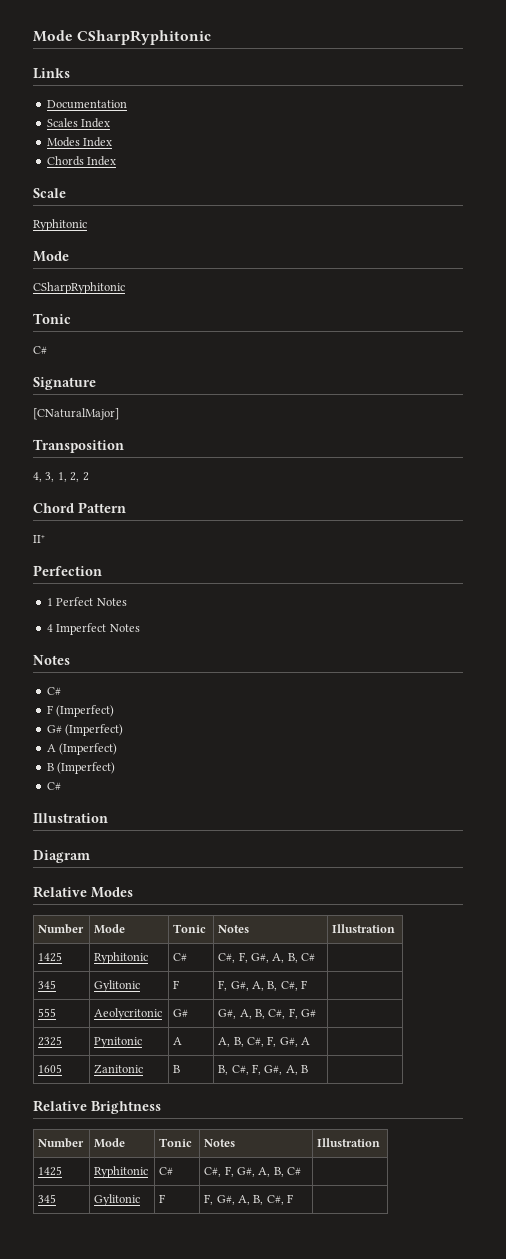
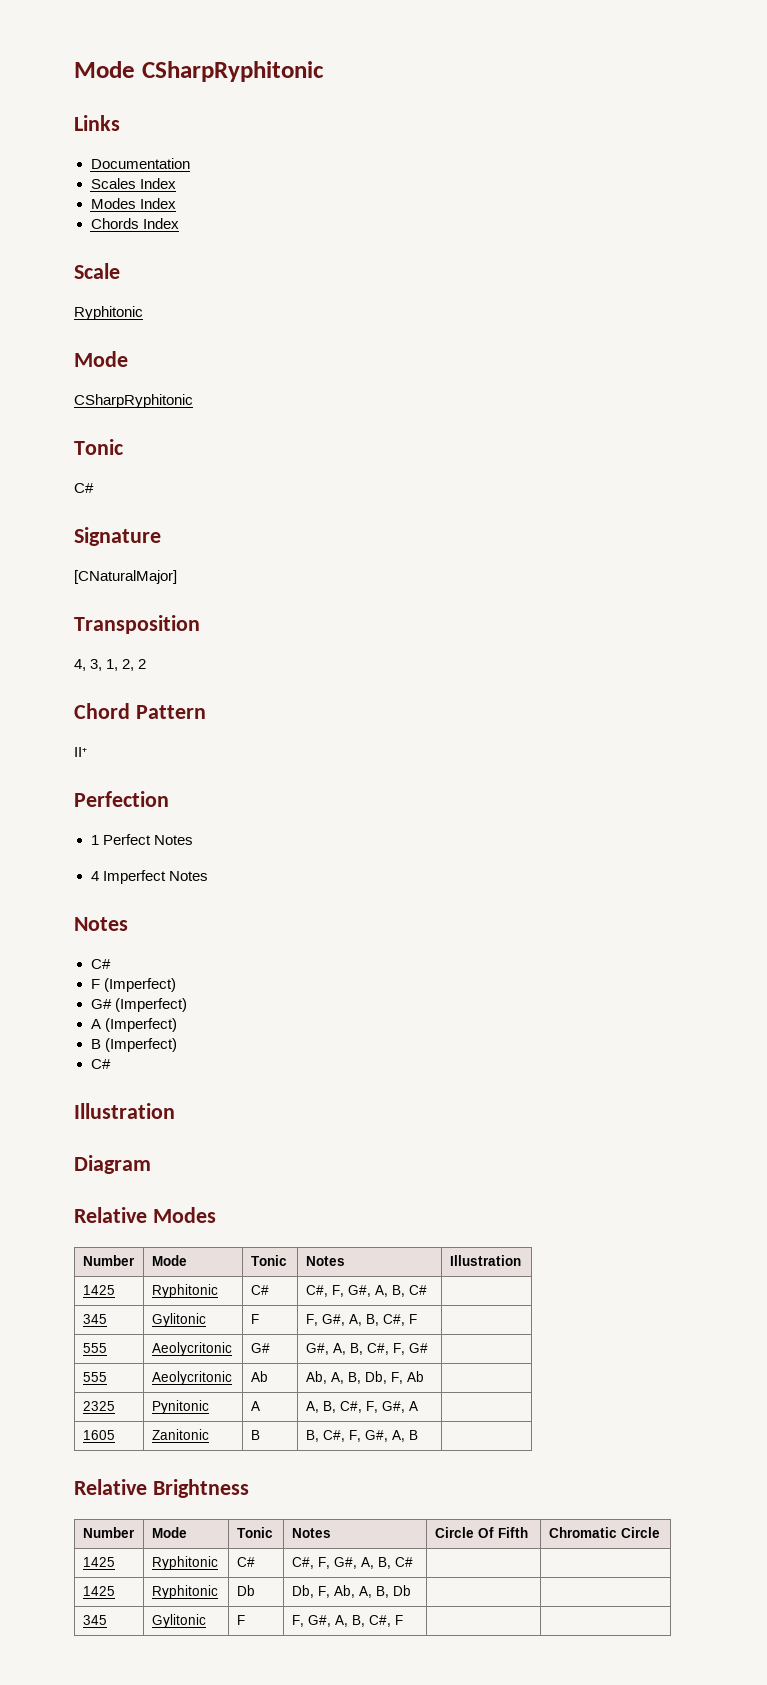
(317, 1013) none -> [82,1372,107,1382] [151,1371,232,1385] [250,1371,268,1382] [305,1371,424,1384] // 555 | Aeolycritonic | Ab | Ab, A, B, Db, F, Ab |
[317,1138,381,1147] [38,1166,63,1176] [94,1166,149,1178] [159,1167,174,1175] [204,1166,302,1177] [38,1194,57,1203] [94,1194,141,1206] [159,1194,166,1203] [204,1194,294,1205] Illustration // 1425 | Ryphitonic | C# | C#, F, G#, A, B, C# | // 345 | Gylitonic | F | F, G#, A, B, C#, F | -> [434,1527,528,1538] [548,1527,660,1538] [82,1557,115,1567] [151,1556,218,1570] [236,1557,255,1567] [291,1557,413,1569] [82,1586,115,1596] [151,1585,218,1599] [236,1585,255,1596] [291,1585,411,1598] [82,1615,107,1625] [151,1614,206,1628] [236,1615,245,1625] [291,1615,403,1627] Circle Of Fifth | Chromatic Circle // 1425 | Ryphitonic | C# | C#, F, G#, A, B, C# | | // 1425 | Ryphitonic | Db | Db, F, Ab, A, B, Db | | // 345 | Gylitonic | F | F, G#, A, B, C#, F | |

